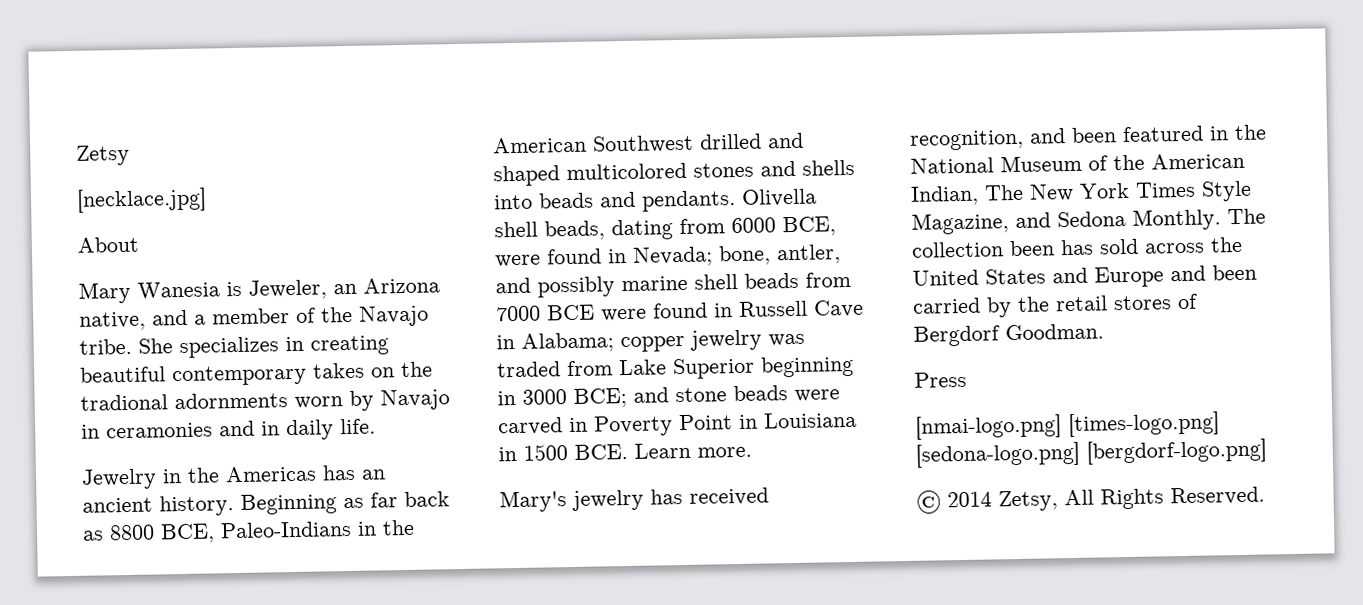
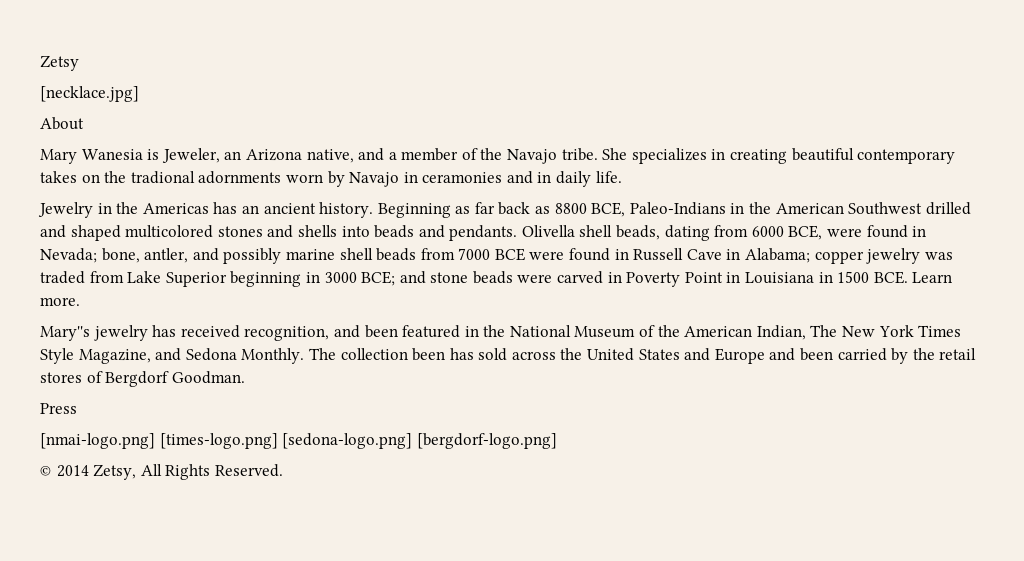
[499,490,567,513] Mary's -> [40,326,90,341] Mary''s

